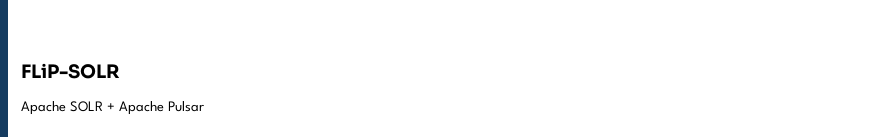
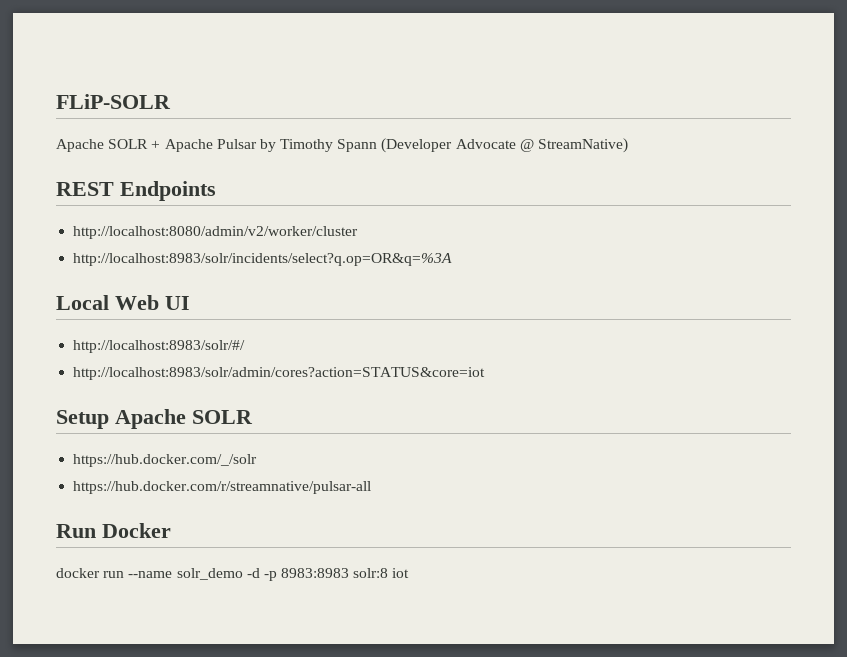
(204, 106) none -> [259,138,629,153] [56,181,216,201] [73,226,359,239] [73,253,453,266] [56,295,190,310] [73,340,246,353] [73,367,486,380] [56,409,253,429] [73,454,258,467] [73,481,372,494] [56,523,171,538] [56,568,410,581] by Timothy Spann (Developer Advocate @ StreamNative) // REST Endpoints // http://localhost:8080/admin/v2/worker/cluster // http://localhost:8983/solr/incidents/select?q.op=OR&q=%3A // Local Web UI // http://localhost:8983/solr/#/ // http://localhost:8983/solr/admin/cores?action=STATUS&core=iot // Setup Apache SOLR // https://hub.docker.com/_/solr // https://hub.docker.com/r/streamnative/pulsar-all // Run Docker // docker run --name solr_demo -d -p 8983:8983 solr:8 iot

